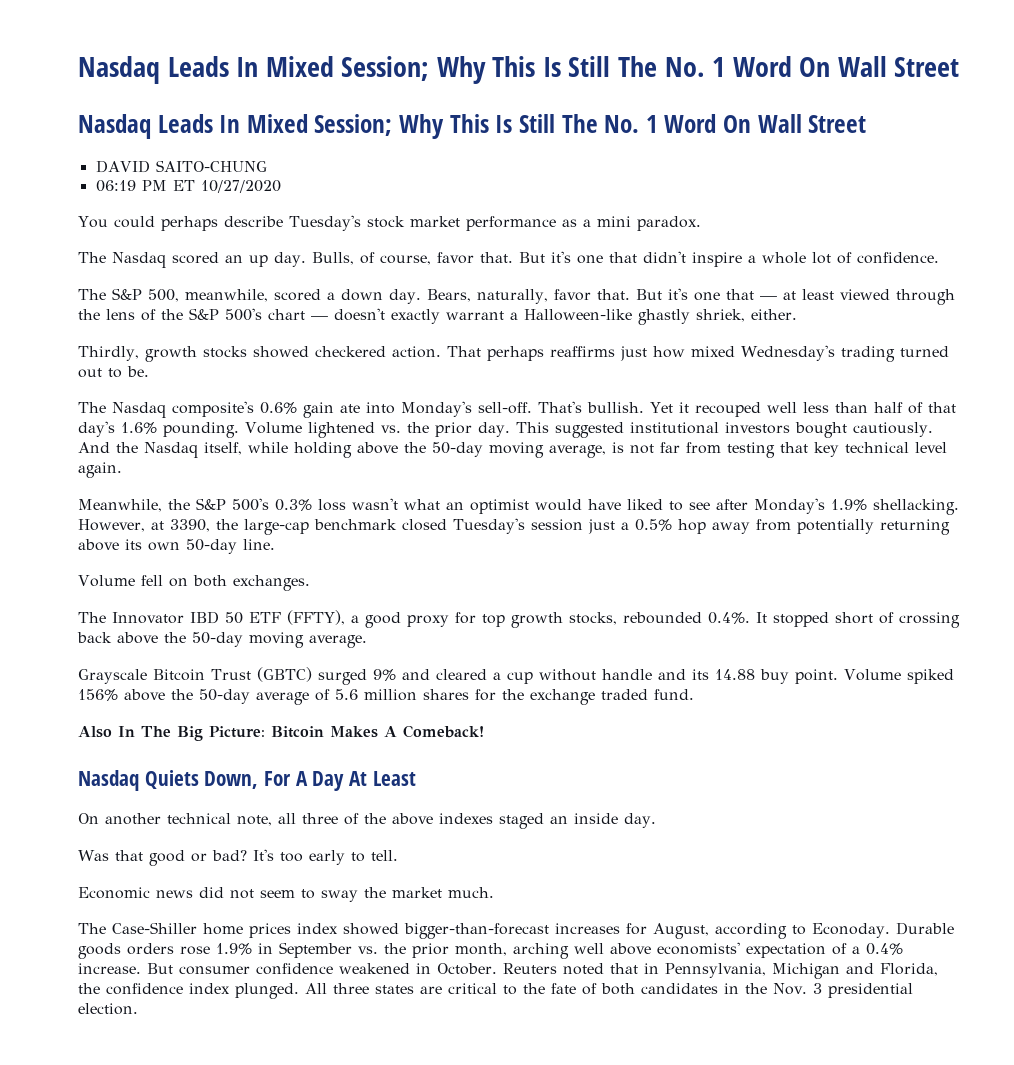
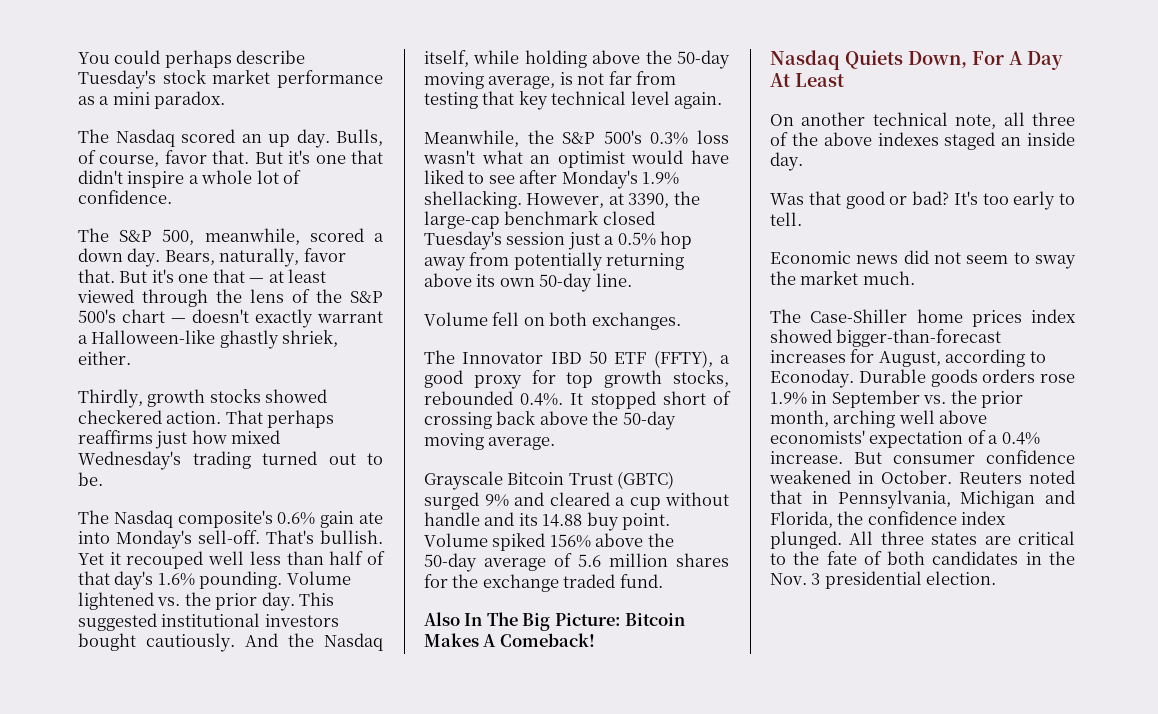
[78,56,960,84] [78,114,867,139] [95,160,267,173] [95,180,281,193] Nasdaq Leads In Mixed Session; Why This Is Still The No. 1 Word On Wall Street // Nasdaq Leads In Mixed Session; Why This Is Still The No. 1 Word On Wall Street // DAVID SAITO-CHUNG // 06:19 PM ET 10/27/2020 // -> (78, 58) none

